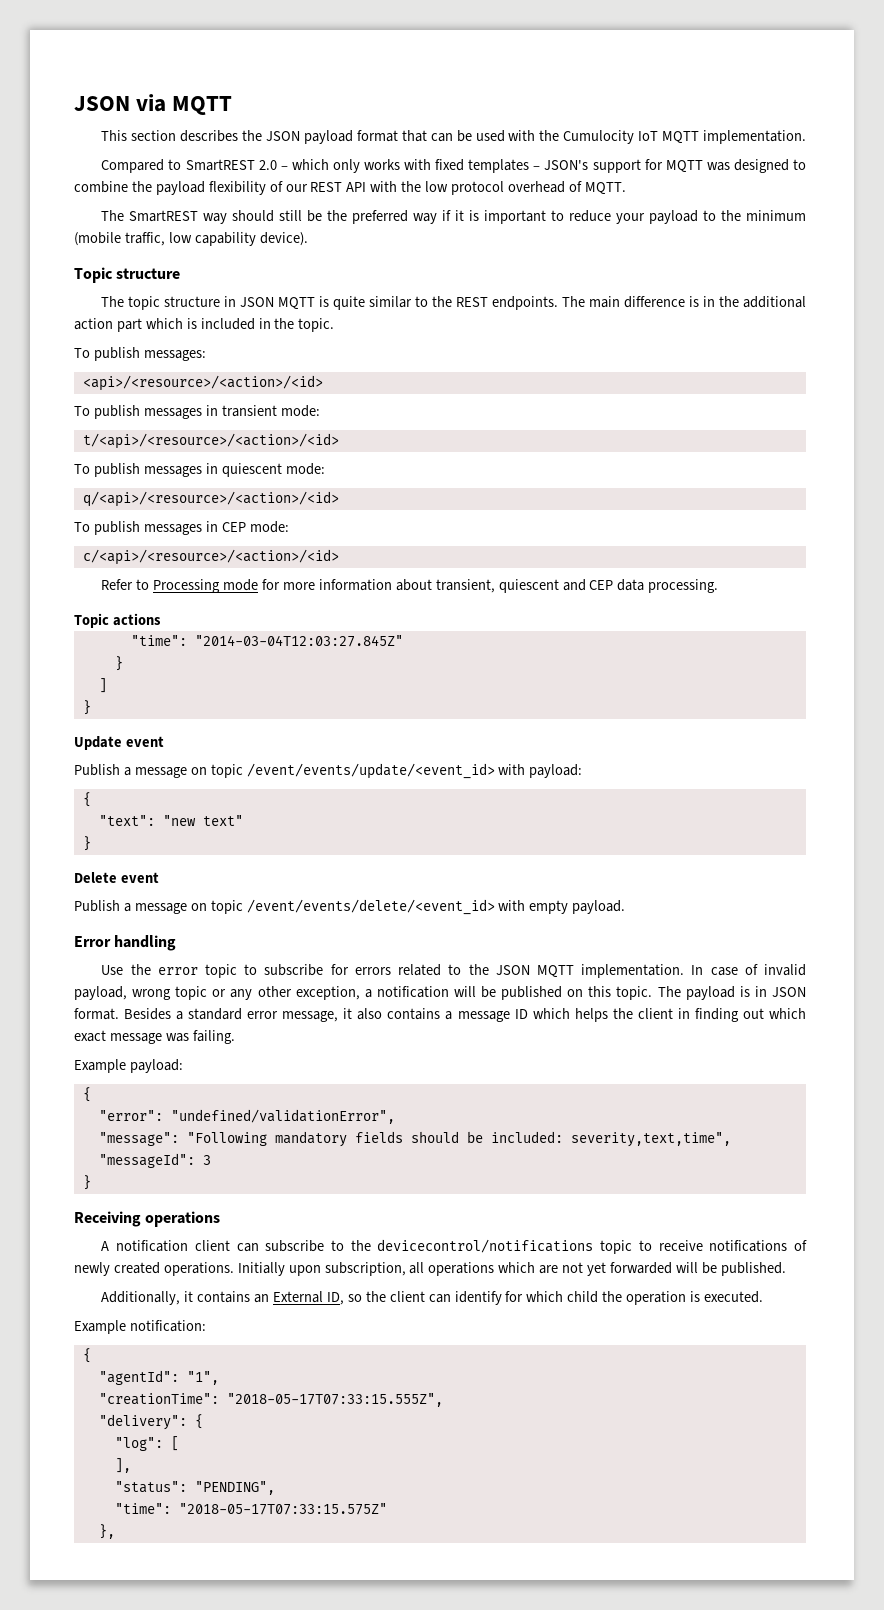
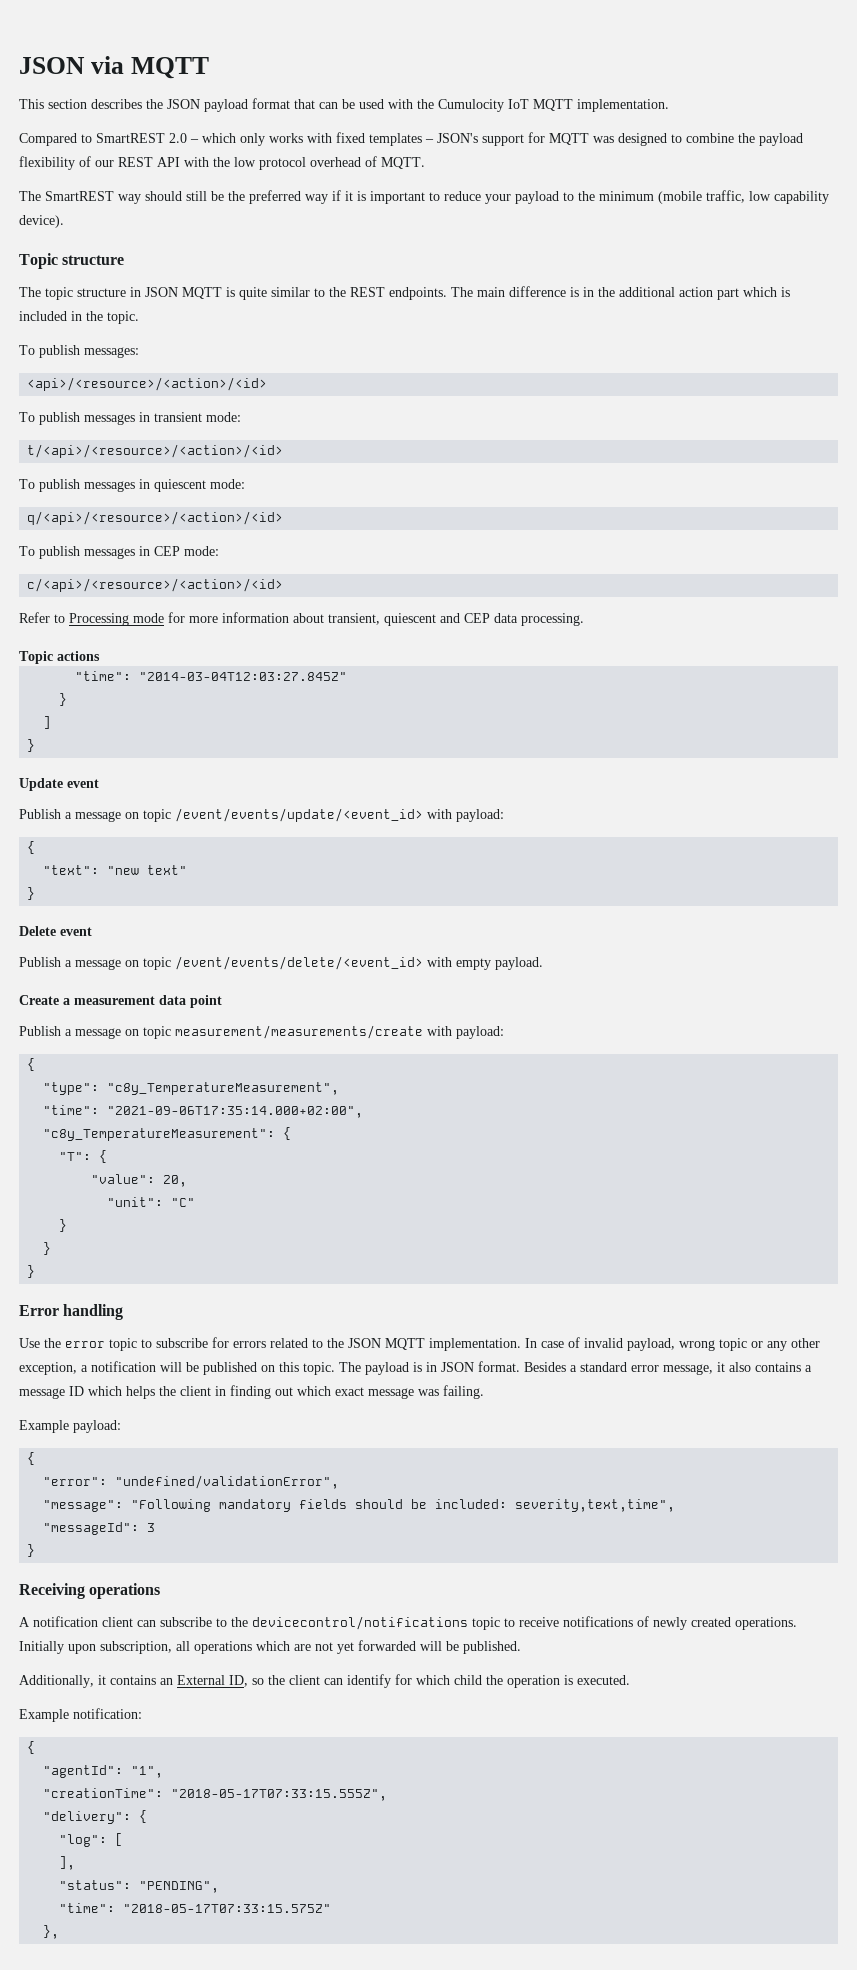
(626, 907) none -> [19,995,222,1008] [19,1025,504,1039] [27,1058,36,1071] [43,1082,340,1095] [43,1105,364,1118] [43,1127,292,1141] [59,1150,108,1163] [91,1174,188,1187] [107,1197,196,1207] [59,1219,68,1232] [43,1242,52,1255] [27,1265,36,1278] // Create a measurement data point // Publish a message on topic measurement/measurements/create with payload: // { // "type": "c8y_TemperatureMeasurement", // "time": "2021-09-06T17:35:14.000+02:00", // "c8y_TemperatureMeasurement": { // "T": { // "value": 20, // "unit": "C" // } // } // }

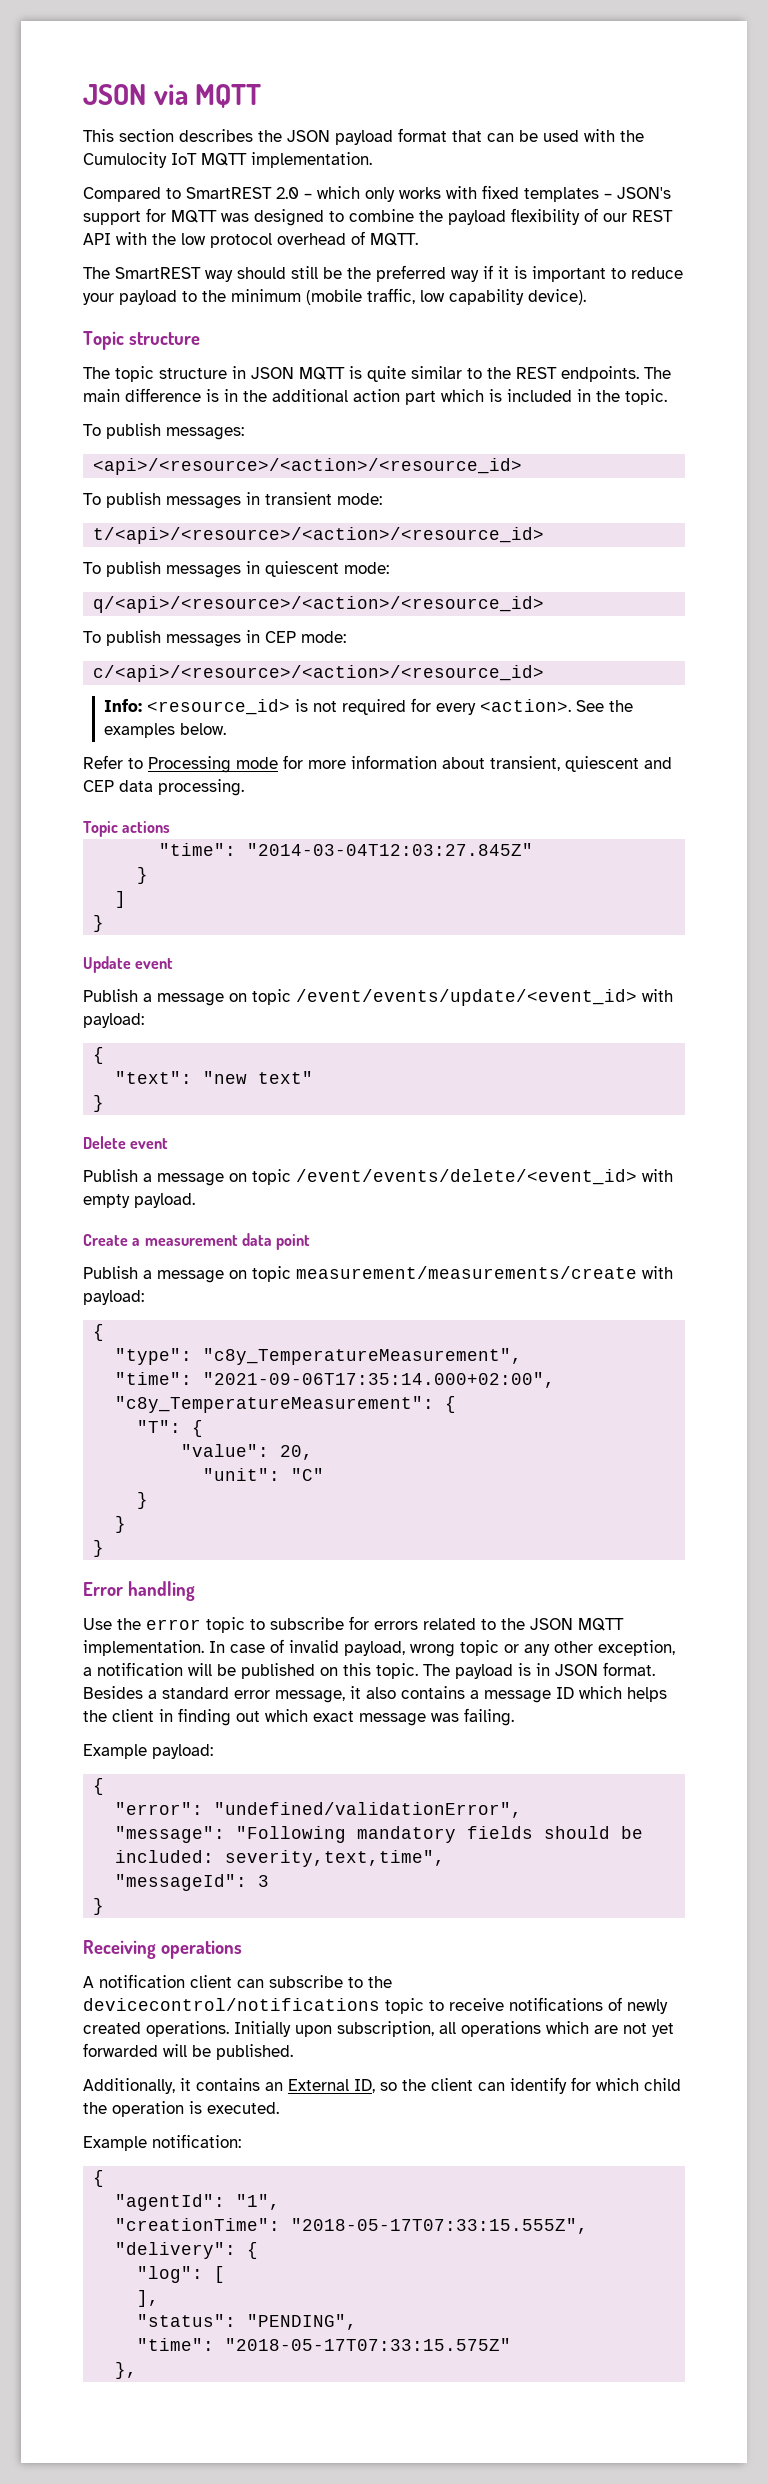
[27,377,268,391] <api>/<resource>/<action>/<id> -> [93,458,523,475] <api>/<resource>/<action>/<resource_id>
[27,444,284,458] t/<api>/<resource>/<action>/<id> -> [93,527,545,544] t/<api>/<resource>/<action>/<resource_id>
[27,511,284,525] q/<api>/<resource>/<action>/<id> -> [93,596,545,613] q/<api>/<resource>/<action>/<resource_id>
[27,578,284,592] c/<api>/<resource>/<action>/<id> -> [93,665,545,682] [104,698,634,715] [104,723,227,738] c/<api>/<resource>/<action>/<resource_id> // Info: <resource_id> is not required for every <action>. See the examples below.

